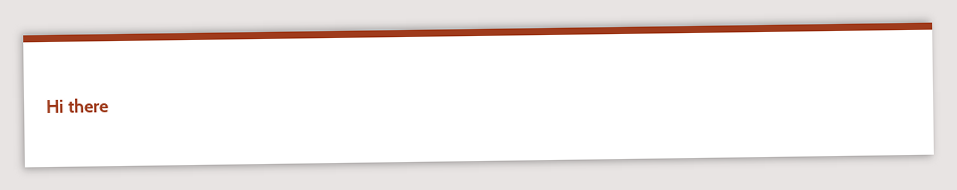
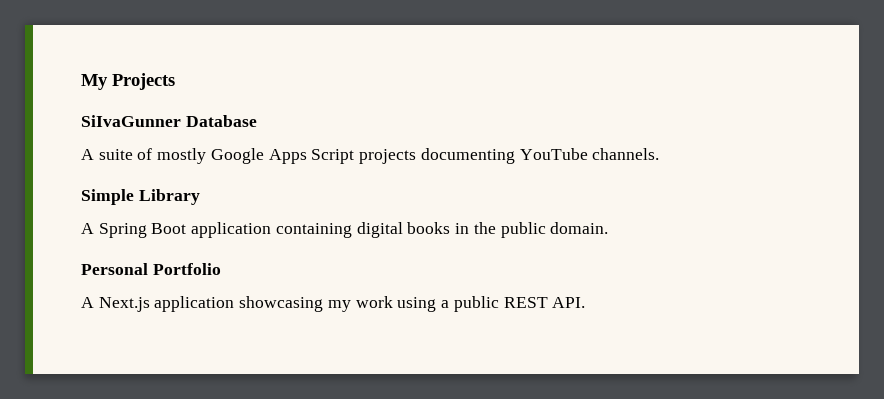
[46,98,109,114] Hi there -> [81,73,175,90] [81,115,257,127] [81,148,660,164] [81,189,200,205] [81,222,609,238] [81,263,221,275] [81,296,586,312] My Projects // SiIvaGunner Database // A suite of mostly Google Apps Script projects documenting YouTube channels. // Simple Library // A Spring Boot application containing digital books in the public domain. // Personal Portfolio // A Next.js application showcasing my work using a public REST API.

